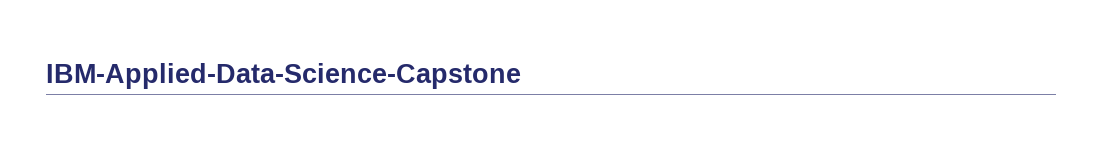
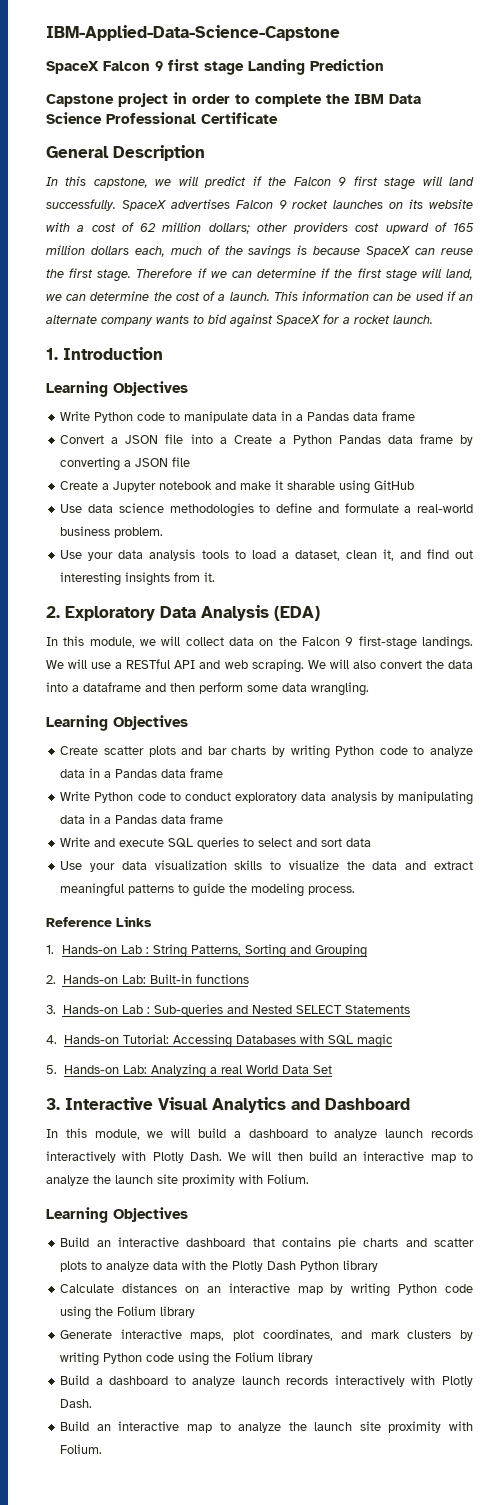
(521, 76) none -> [46,59,384,75] [46,92,421,107] [46,112,278,124] [46,145,205,161] [46,176,474,190] [46,199,474,211] [46,222,474,234] [46,245,474,259] [46,268,473,282] [46,291,474,301] [46,314,433,328] [46,347,163,360] [46,381,188,397] [60,411,416,423] [60,434,474,446] [60,457,191,471] [60,480,415,494] [60,503,474,517] [60,526,164,538] [60,549,474,561] [60,572,216,586] [46,605,320,621] [46,636,473,650] [46,659,473,673] [46,682,369,696] [46,715,188,731] [60,745,473,759] [60,768,224,778] [60,791,473,805] [60,814,224,824] [60,837,372,849] [60,860,473,872] [60,883,356,897] [46,916,152,927] [46,944,368,958] [46,974,249,984] [46,1004,410,1016] [46,1034,393,1048] [46,1064,332,1078] [46,1097,410,1113] [46,1128,473,1140] [46,1151,473,1163] [46,1174,309,1186] [46,1207,188,1223] [60,1237,475,1249] [60,1260,379,1272] [60,1283,473,1297] [60,1306,196,1320] [60,1329,473,1341] [60,1352,314,1366] [60,1375,473,1387] [60,1399,93,1408] [60,1421,473,1433] [60,1444,103,1454] // SpaceX Falcon 9 first stage Landing Prediction // Capstone project in order to complete the IBM Data Science Professional Certificate // General Description // In this capstone, we will predict if the Falcon 9 first stage will land successfully. SpaceX advertises Falcon 9 rocket launches on its website with a cost of 62 million dollars; other providers cost upward of 165 million dollars each, much of the savings is because SpaceX can reuse the first stage. Therefore if we can determine if the first stage will land, we can determine the cost of a launch. This information can be used if an alternate company wants to bid against SpaceX for a rocket launch. // 1. Introduction // Learning Objectives // Write Python code to manipulate data in a Pandas data frame // Convert a JSON file into a Create a Python Pandas data frame by converting a JSON file // Create a Jupyter notebook and make it sharable using GitHub // Use data science methodologies to define and formulate a real-world business problem. // Use your data analysis tools to load a dataset, clean it, and find out interesting insights from it. // 2. Exploratory Data Analysis (EDA) // In this module, we will collect data on the Falcon 9 first-stage landings. We will use a RESTful API and web scraping. We will also convert the data into a dataframe and then perform some data wrangling. // Learning Objectives // Create scatter plots and bar charts by writing Python code to analyze data in a Pandas data frame // Write Python code to conduct exploratory data analysis by manipulating data in a Pandas data frame // Write and execute SQL queries to select and sort data // Use your data visualization skills to visualize the data and extract meaningful patterns to guide the modeling process. // Reference Links // 1. Hands-on Lab : String Patterns, Sorting and Grouping // 2. Hands-on Lab: Built-in functions // 3. Hands-on Lab : Sub-queries and Nested SELECT Statements // 4. Hands-on Tutorial: Accessing Databases with SQL magic // 5. Hands-on Lab: Analyzing a real World Data Set // 3. Interactive Visual Analytics and Dashboard // In this module, we will build a dashboard to analyze launch records interactively with Plotly Dash. We will then build an interactive map to analyze the launch site proximity with Folium. // Learning Objectives // Build an interactive dashboard that contains pie charts and scatter plots to analyze data with the Plotly Dash Python library // Calculate distances on an interactive map by writing Python code using the Folium library // Generate interactive maps, plot coordinates, and mark clusters by writing Python code using the Folium library // Build a dashboard to analyze launch records interactively with Plotly Dash. // Build an interactive map to analyze the launch site proximity with Folium.

